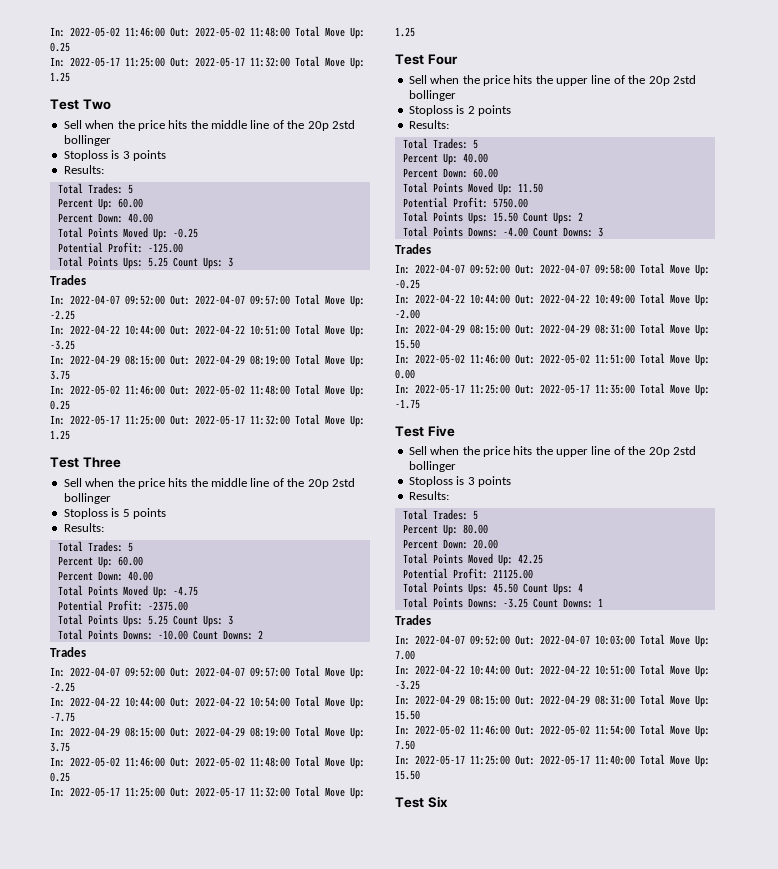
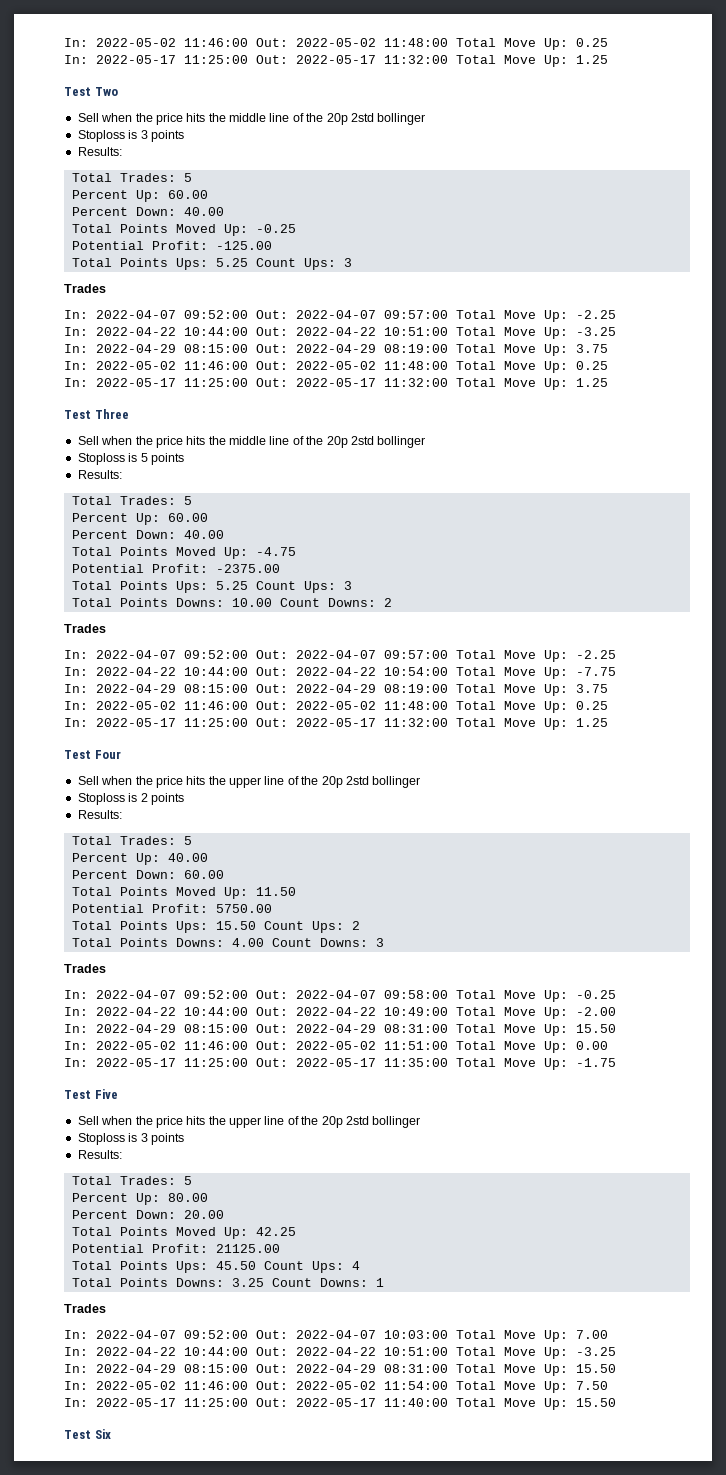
[157,630,188,640] -10.00 -> [231,598,272,607] 10.00
[502,227,528,237] -4.00 -> [231,938,264,947] 4.00
[502,598,528,608] -3.25 -> [231,1278,264,1287] 3.25

